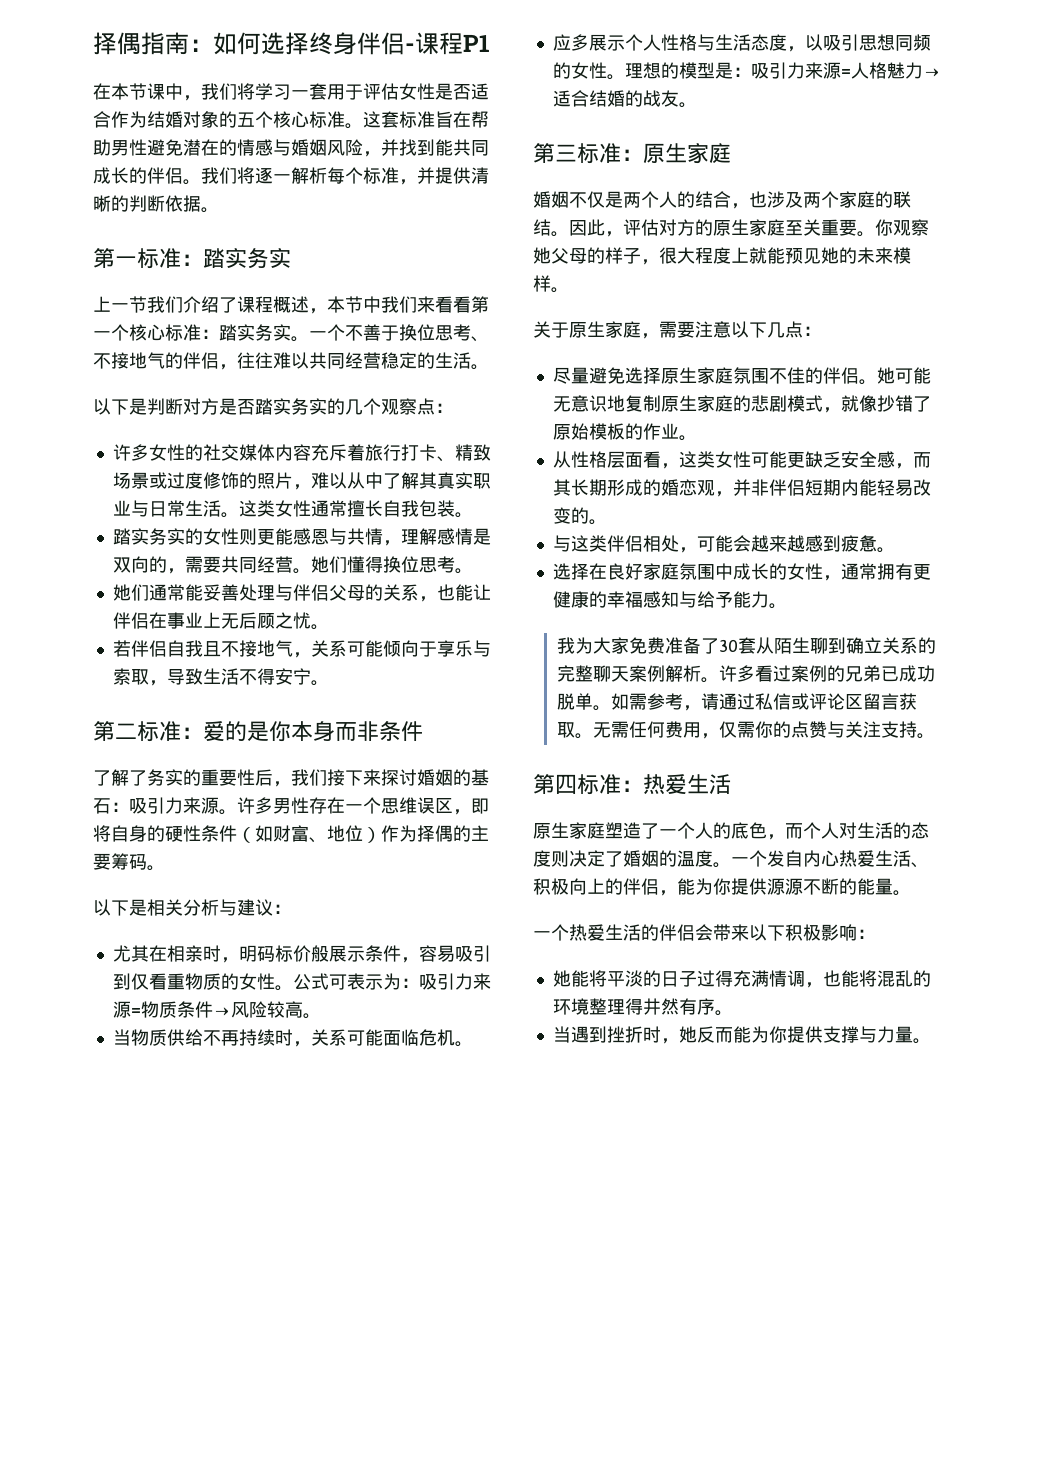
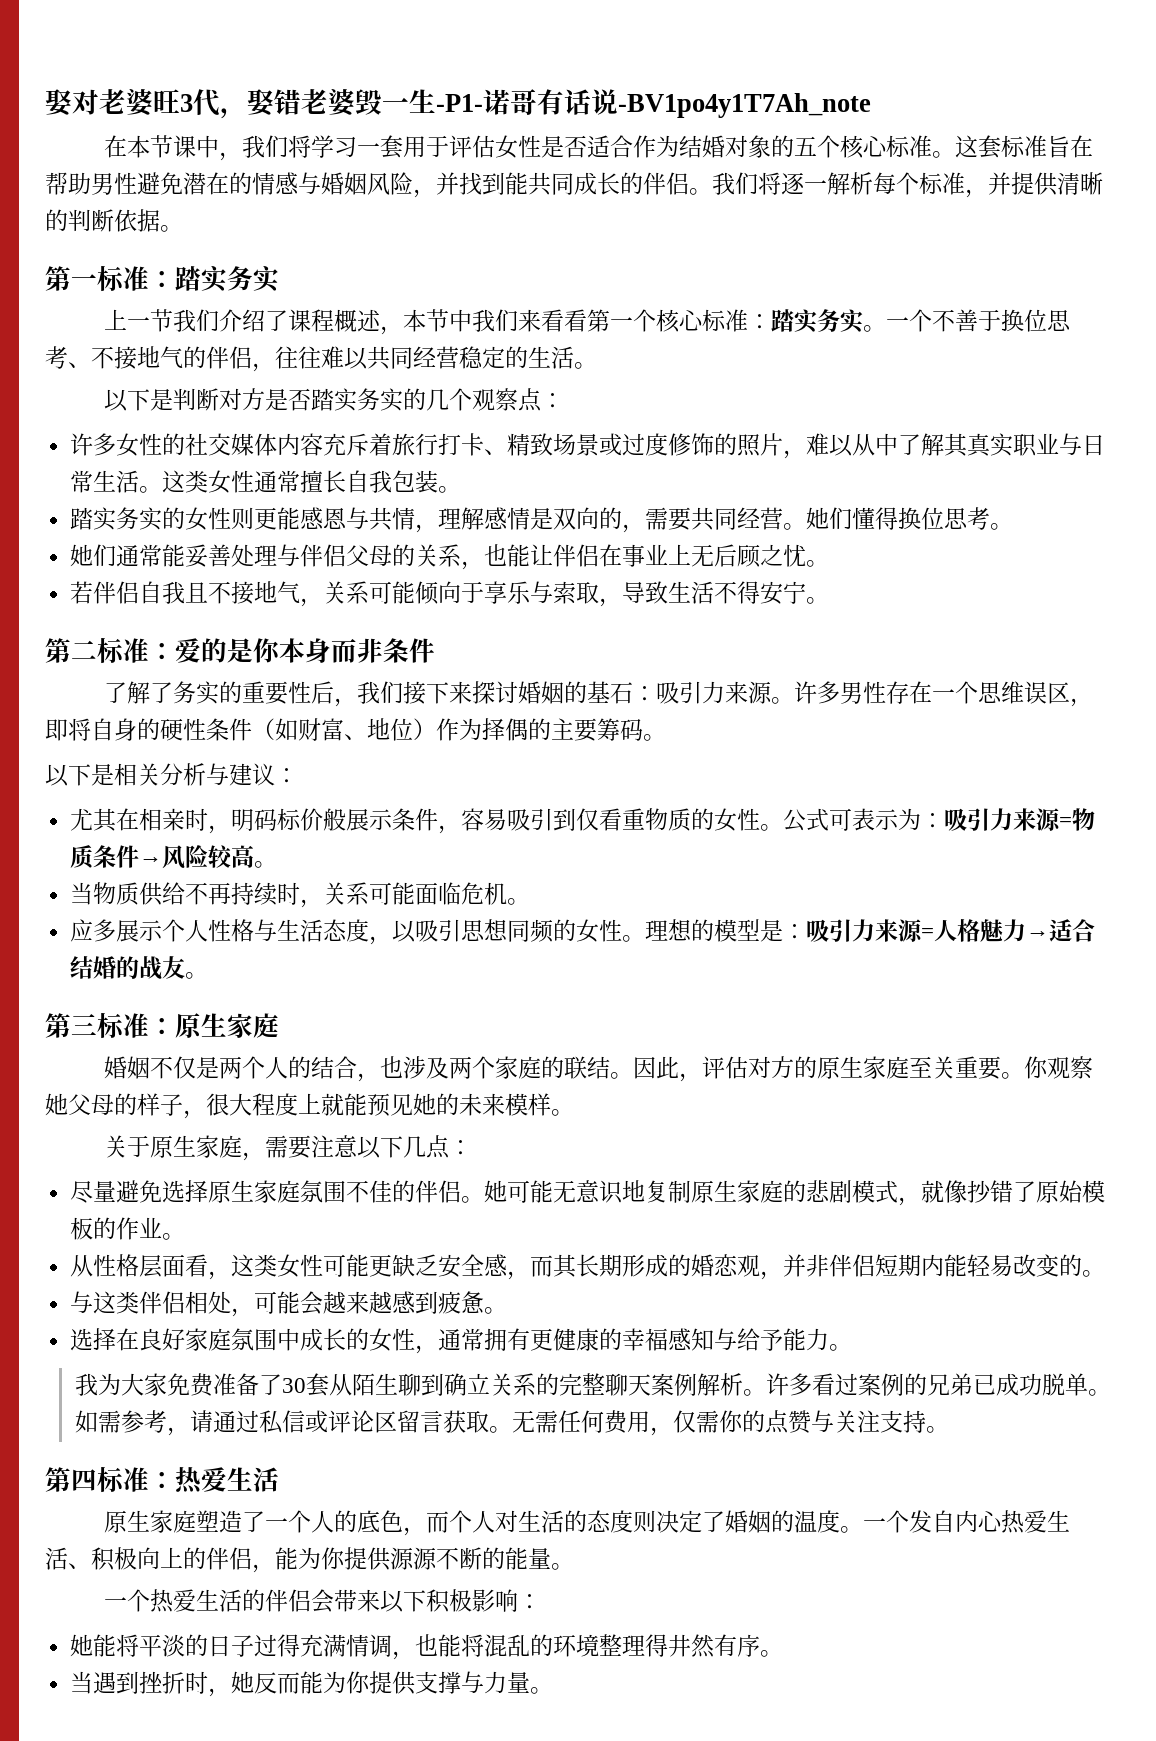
[93,32,490,55] 择偶指南：如何选择终身伴侣-课程P1 -> [45,89,871,119] 娶对老婆旺3代，娶错老婆毁一生-P1-诺哥有话说-BV1po4y1T7Ah_note

